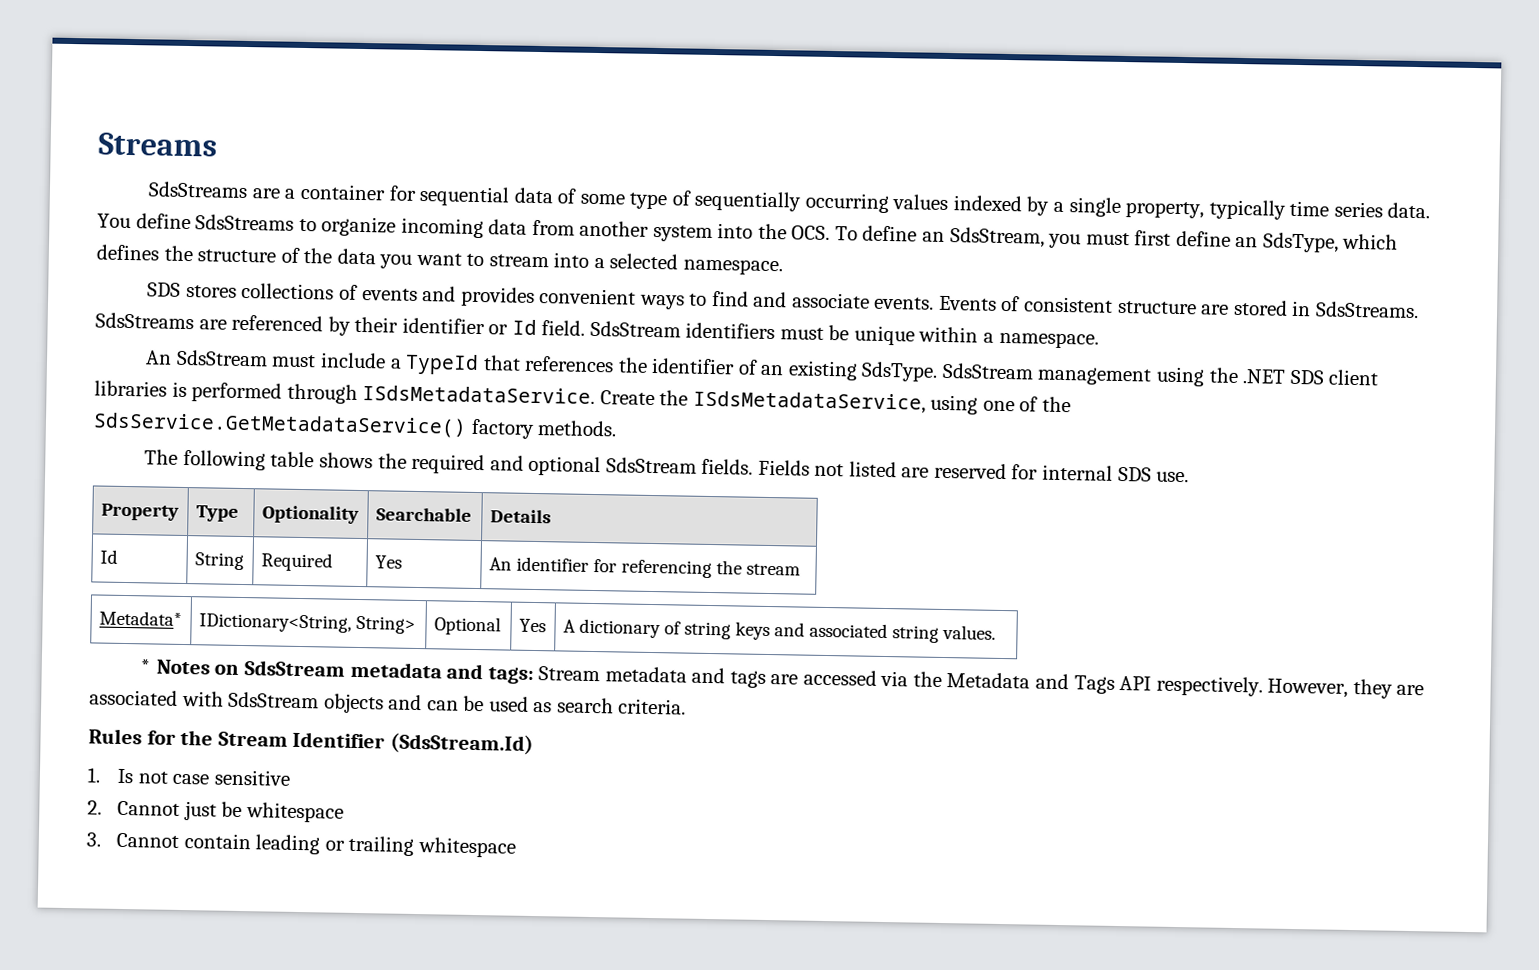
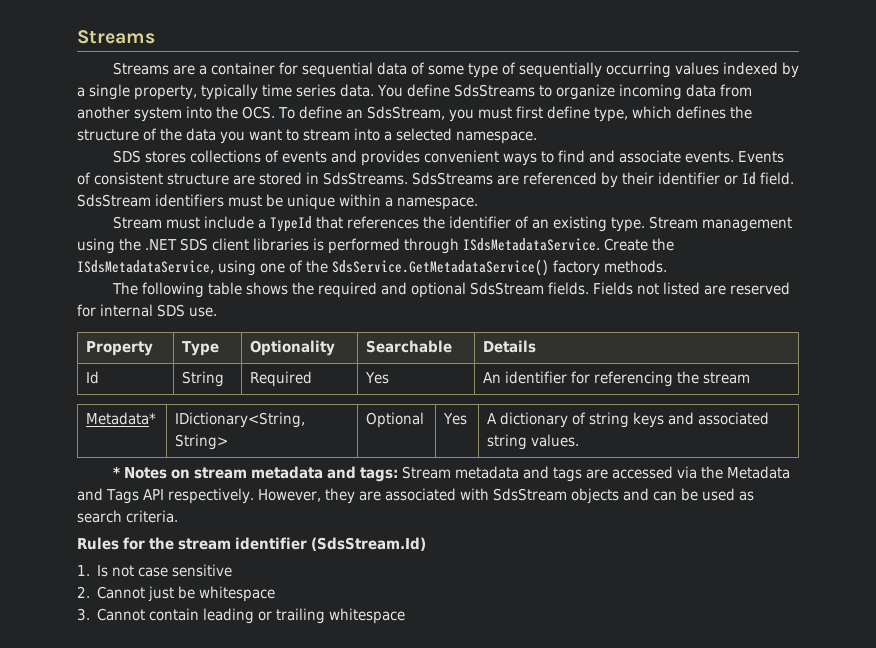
[148,181,249,199] SdsStreams -> [112,62,169,75] Streams
[1235,232,1339,253] an SdsType, -> [593,107,628,122] type,
[145,349,268,367] An SdsStream -> [112,216,162,229] Stream
[861,361,1034,382] SdsType. SdsStream -> [610,216,698,232] type. Stream
[244,660,346,677] SdsStream -> [193,467,247,479] stream
[217,731,386,749] Stream Identifier -> [178,537,307,550] stream identifier

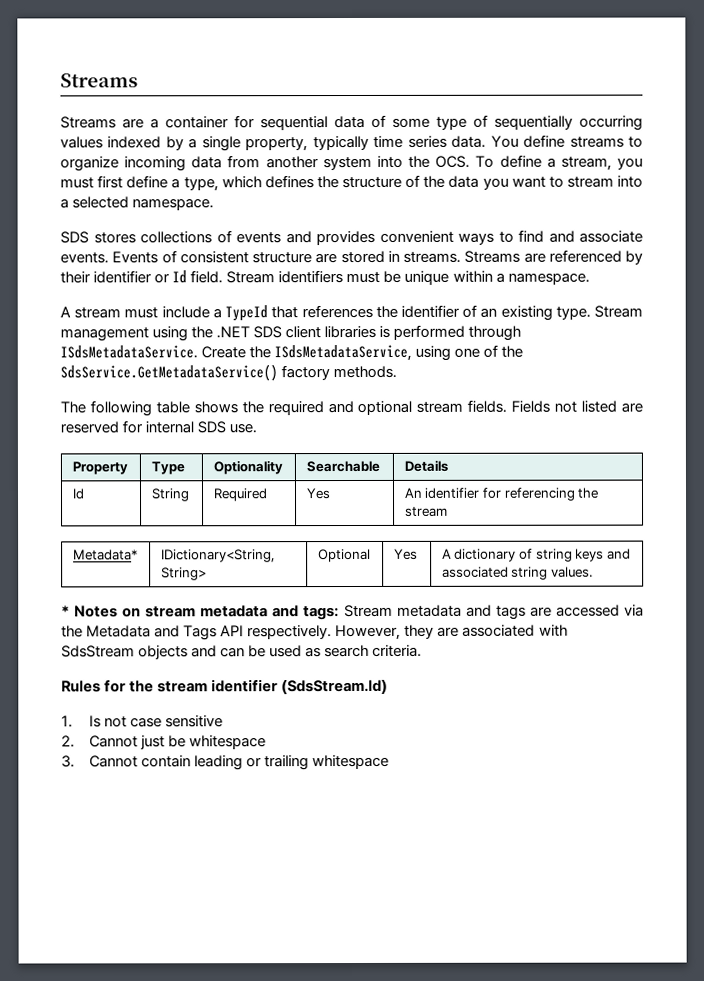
[453,84,535,97] SdsStreams -> [569,136,624,148] streams
[345,106,445,120] an SdsStream, -> [546,156,612,171] a stream,
(590, 112) none -> [171,178,181,189] a
[323,172,493,185] SdsStreams. SdsStreams -> [403,250,521,263] streams. Streams
[77,194,151,207] SdsStream -> [226,271,276,284] Stream
[112,216,162,229] Stream -> [60,306,122,319] A stream
[469,282,544,295] SdsStream -> [416,401,464,413] stream

